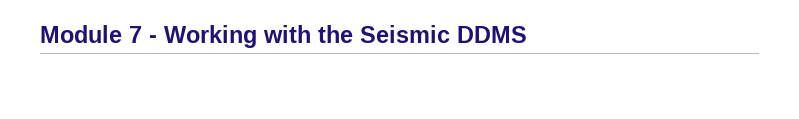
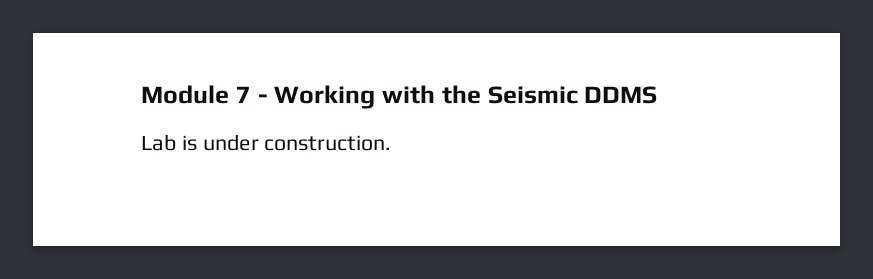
(527, 34) none -> [141,134,392,151] // Lab is under construction.

